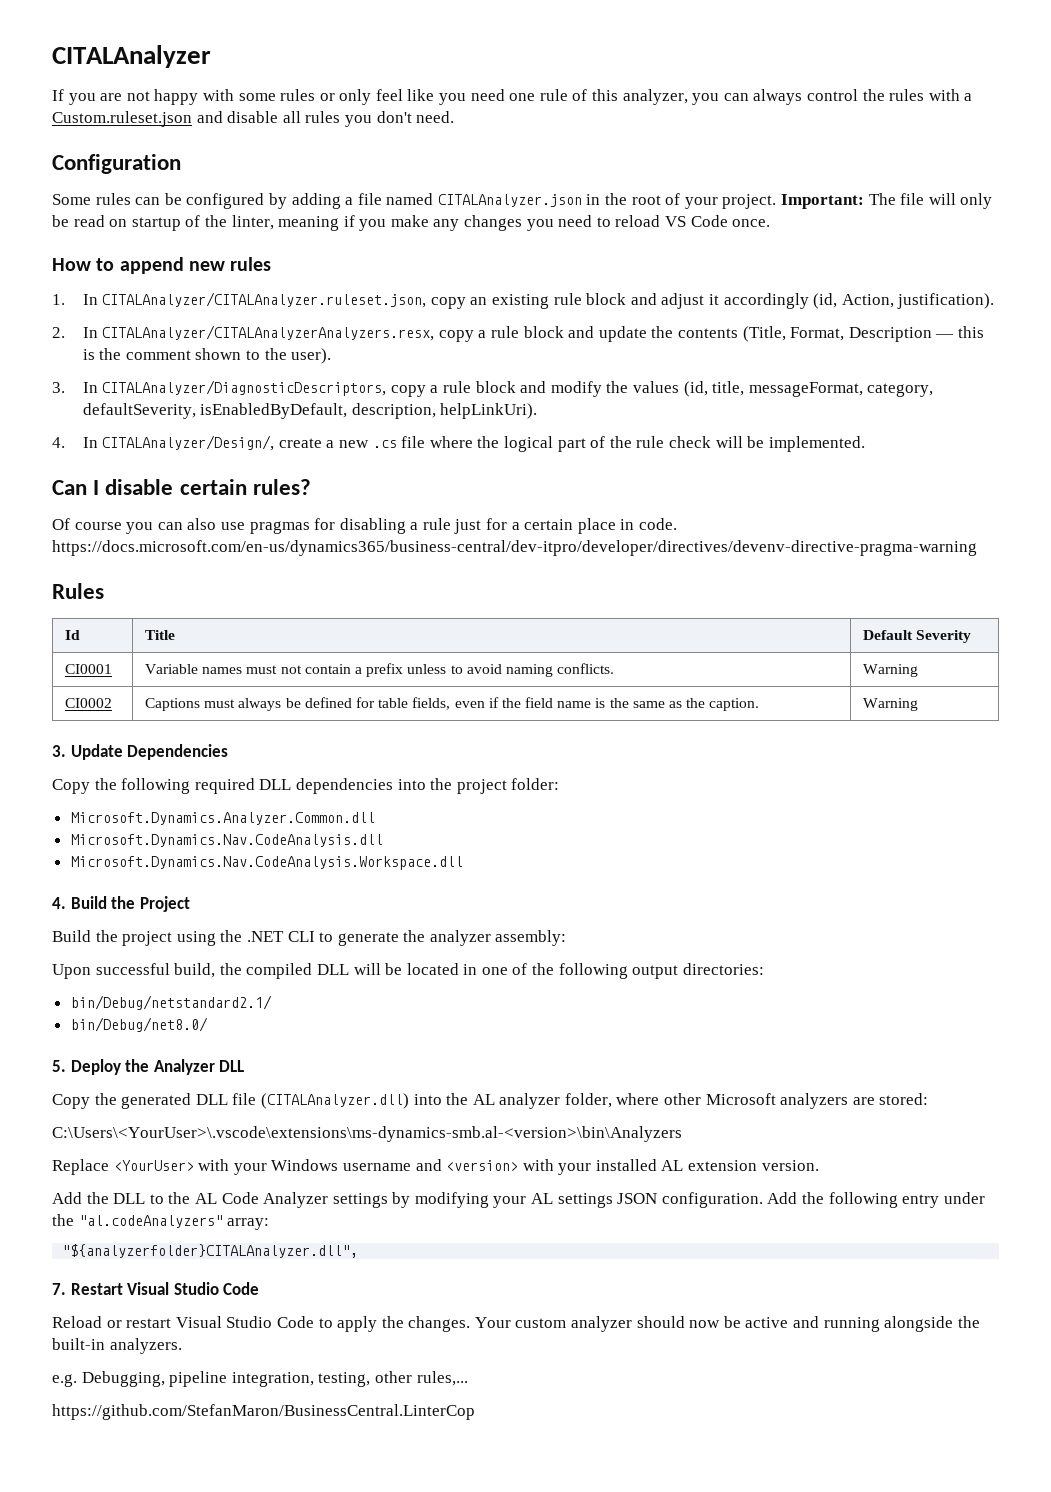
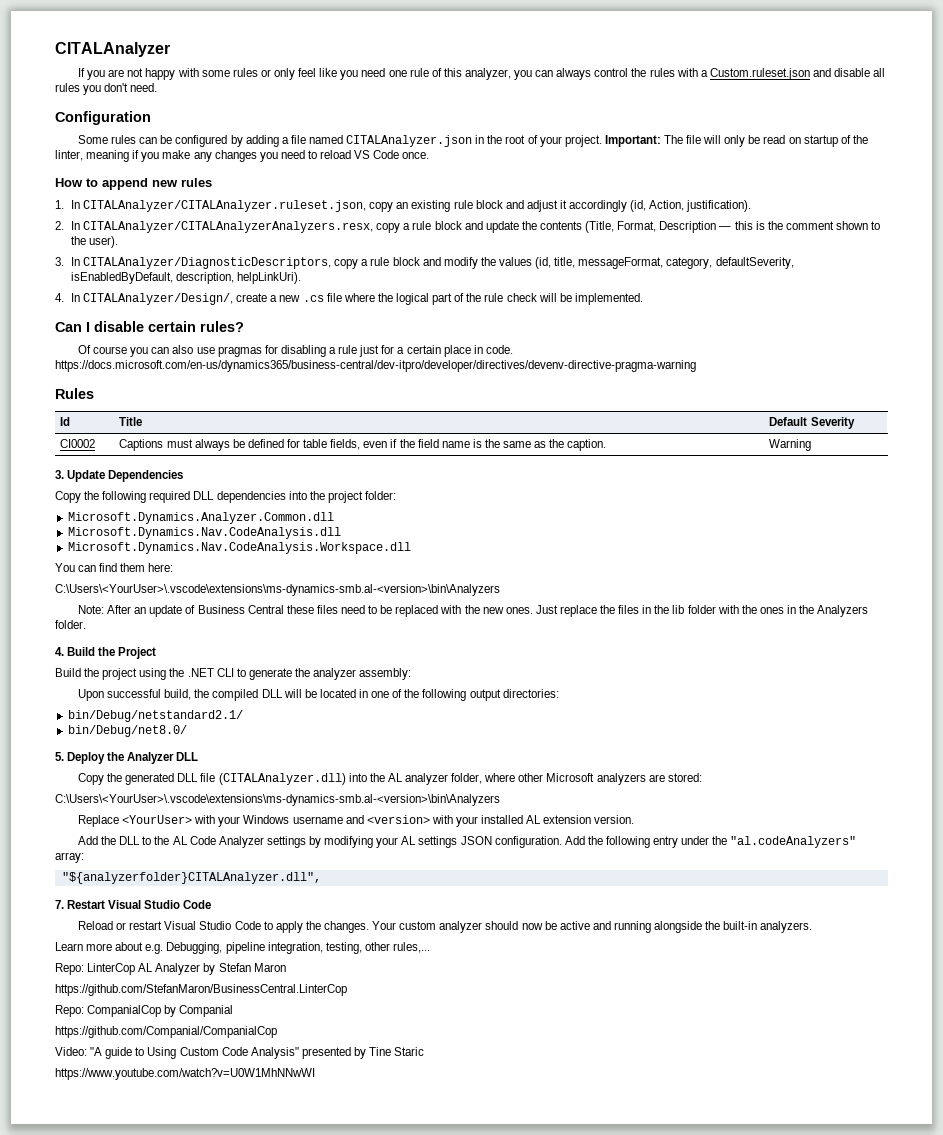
[65,664,113,674] [145,663,615,677] [863,664,919,677] // CI0001 | Variable names must not contain a prefix unless to avoid naming conflicts. | Warning -> (855, 423) none
(463, 863) none -> [55,563,174,572] [55,584,500,596] [78,605,869,617] [55,620,86,629] // You can find them here: // C:\Users\<YourUser>\.vscode\extensions\ms-dynamics-smb.al-<version>\bin\Analyzers // Note: After an update of Business Central these files need to be replaced with the new ones. Just replace the files in the lib folder with the ones in the Analyzers folder.
(182, 1346) none -> [55,942,144,951] Learn more about
[52,1404,475,1420] https://github.com/StefanMaron/BusinessCentral.LinterCop -> [55,963,286,975] [55,984,347,996] [55,1005,234,1017] [55,1026,277,1038] [55,1047,425,1059] [55,1068,315,1080] Repo: LinterCop AL Analyzer by Stefan Maron // https://github.com/StefanMaron/BusinessCentral.LinterCop // Repo: CompanialCop by Companial // https://github.com/Companial/CompanialCop // Video: "A guide to Using Custom Code Analysis" presented by Tine Staric // https://www.youtube.com/watch?v=U0W1MhNNwWI

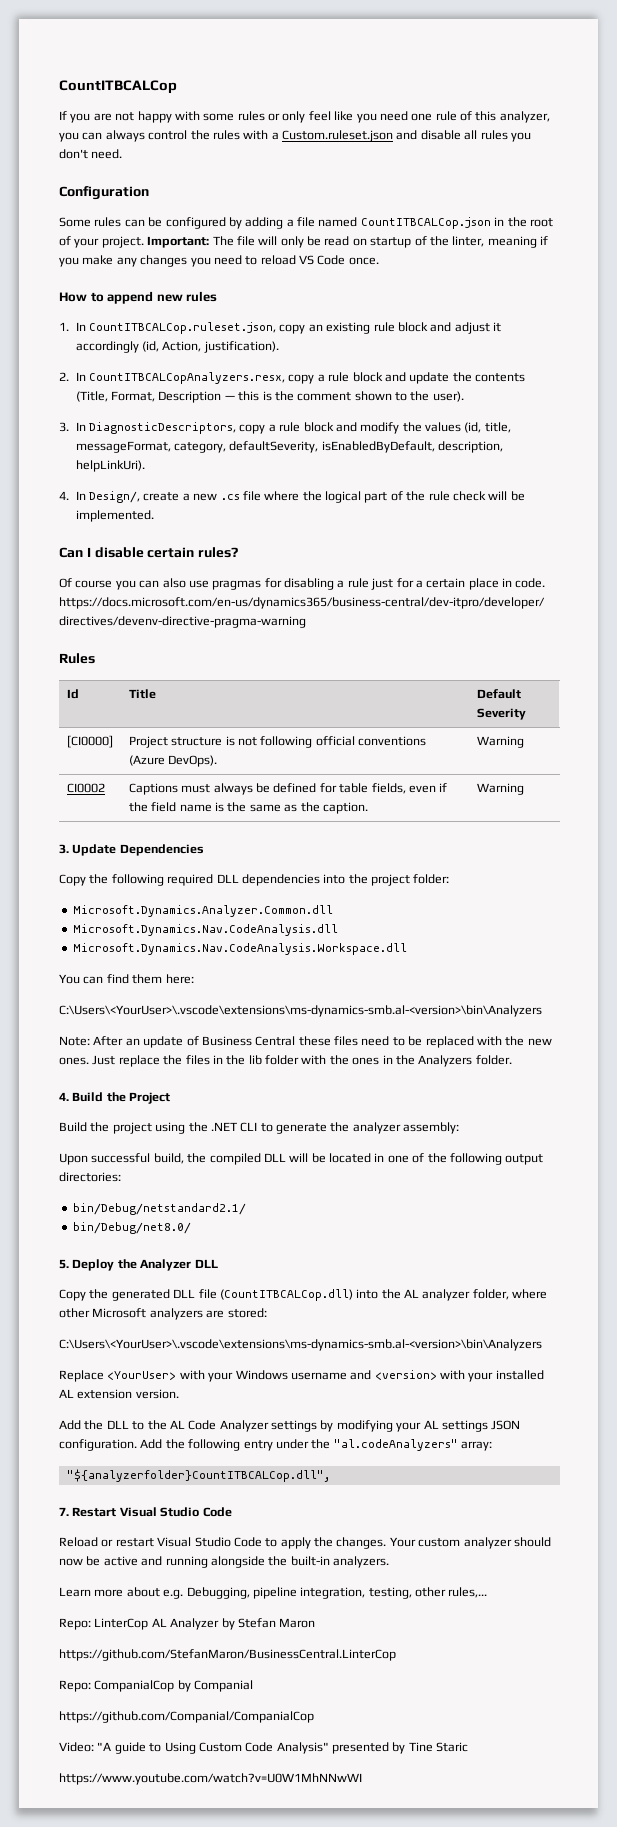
[55,42,170,57] CITALAnalyzer -> [59,80,177,94] CountITBCALCop
[346,135,473,147] CITALAnalyzer.json -> [360,217,491,229] CountITBCALCop.json
[83,200,367,212] CITALAnalyzer/CITALAnalyzer.ruleset.json, -> [89,322,277,334] CountITBCALCop.ruleset.json,
[83,221,374,233] CITALAnalyzer/CITALAnalyzerAnalyzers.resx, -> [89,372,286,384] CountITBCALCopAnalyzers.resx,
[83,257,332,269] CITALAnalyzer/DiagnosticDescriptors, -> [89,422,237,434] DiagnosticDescriptors,
[83,293,234,305] CITALAnalyzer/Design/, -> [89,491,141,503] Design/,
(855, 423) none -> [66,735,113,748] [128,736,427,748] [128,755,218,767] [476,736,524,748] // [CI0000] | Project structure is not following official conventions (Azure DevOps). | Warning
[218,773,346,785] (CITALAnalyzer.dll) -> [219,1289,353,1301] (CountITBCALCop.dll)
[61,872,321,884] "${analyzerfolder}CITALAnalyzer.dll", -> [66,1469,330,1482] "${analyzerfolder}CountITBCALCop.dll",

